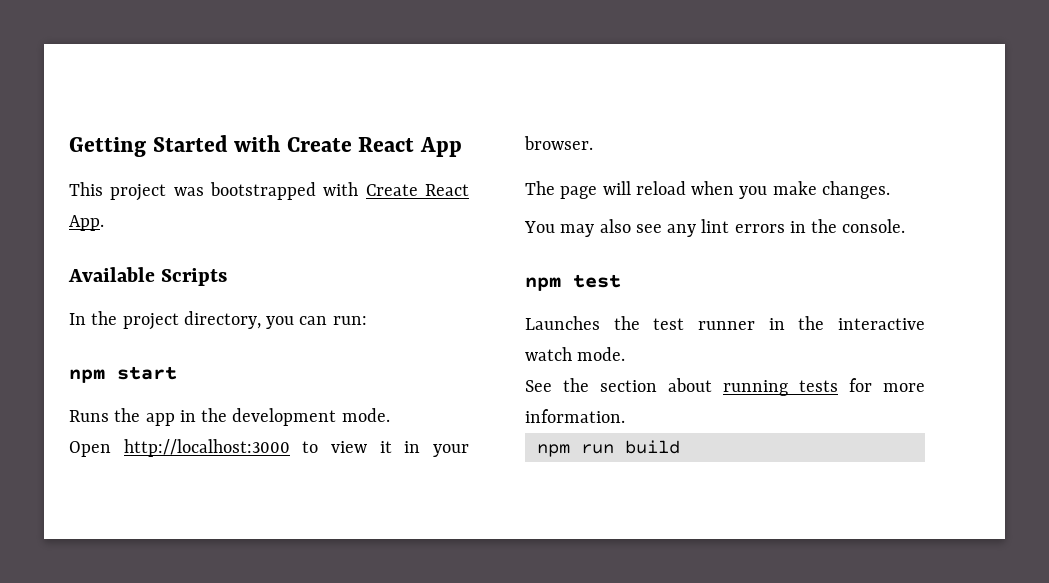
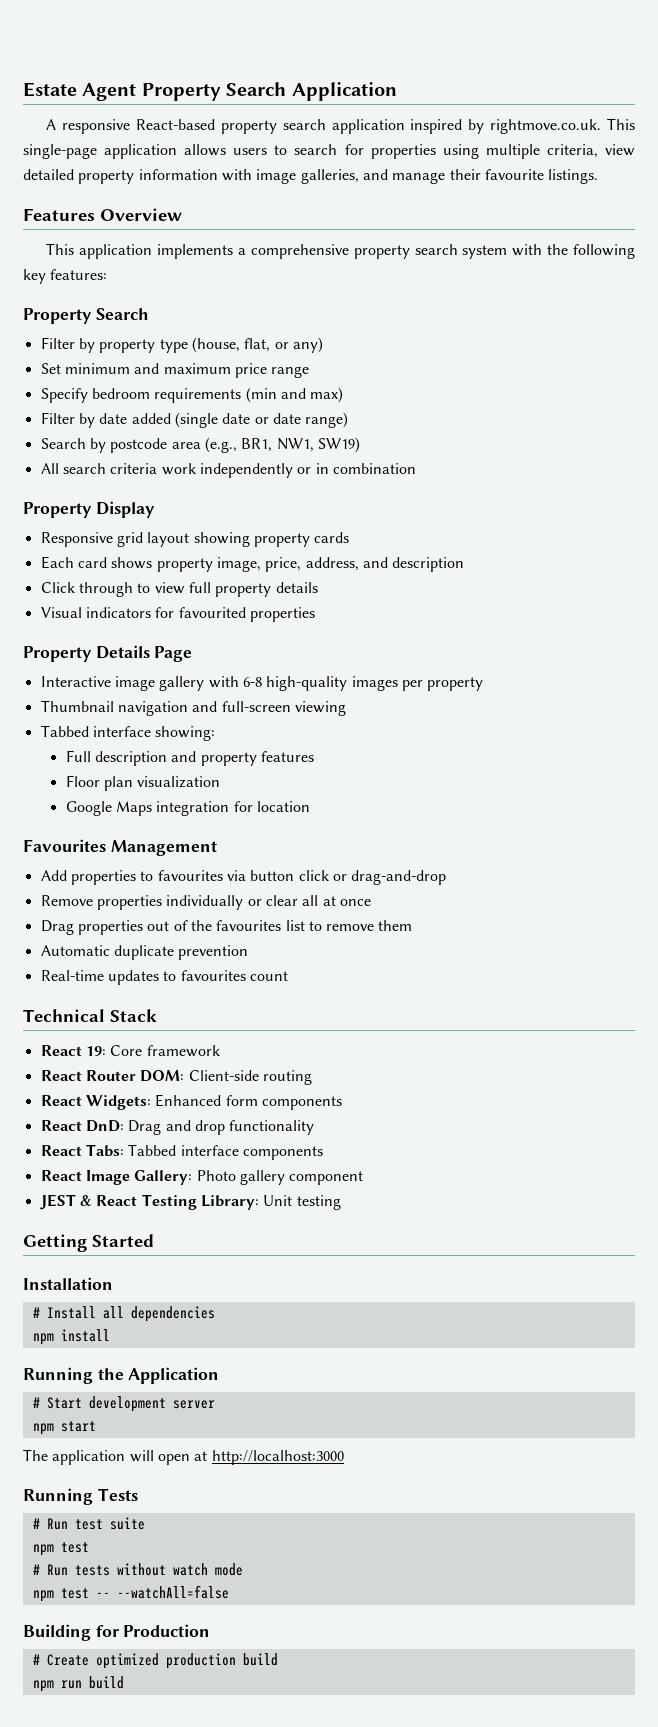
[69,135,463,157] [69,182,469,201] [69,215,104,231] [68,267,228,286] [69,311,367,330] [69,366,177,383] [69,408,390,426] [69,439,470,457] [524,136,593,150] [525,181,890,199] [524,219,906,237] [525,274,621,291] [525,316,925,330] [525,347,626,361] [525,378,925,396] [525,409,625,423] Getting Started with Create React App // This project was bootstrapped with Create React App. // Available Scripts // In the project directory, you can run: // npm start // Runs the app in the development mode. // Open http://localhost:3000 to view it in your browser. // The page will reload when you make changes. // You may also see any lint errors in the console. // npm test // Launches the test runner in the interactive watch mode. // See the section about running tests for more information. -> [23,82,397,101] [46,118,635,134] [23,144,636,159] [23,169,599,184] [23,208,182,221] [46,243,636,259] [23,269,108,284] [23,308,149,324] [40,337,323,353] [40,363,310,378] [40,387,344,403] [40,412,349,428] [40,437,360,453] [40,463,416,478] [23,501,155,518] [40,532,350,547] [40,556,465,572] [40,582,318,597] [40,607,315,622] [23,645,193,662] [40,676,484,691] [40,700,346,716] [40,725,216,741] [65,750,314,766] [65,775,221,791] [65,801,310,816] [23,839,217,856] [40,870,447,885] [40,895,371,910] [40,920,413,935] [40,945,249,960] [40,970,288,985] [23,1009,157,1022] [40,1045,220,1057] [40,1070,312,1085] [40,1094,342,1110] [40,1120,315,1135] [40,1144,323,1160] [40,1170,364,1185] [39,1194,341,1210] [23,1234,154,1252] [23,1277,113,1290] [32,1306,215,1322] [32,1329,110,1345] [23,1367,220,1384] [32,1396,215,1412] [32,1421,96,1435] [23,1449,344,1465] [23,1488,138,1505] [32,1517,145,1530] [32,1542,89,1556] [32,1563,243,1576] [32,1585,229,1602] [23,1624,211,1641] [32,1653,278,1669] Estate Agent Property Search Application // A responsive React-based property search application inspired by rightmove.co.uk. This single-page application allows users to search for properties using multiple criteria, view detailed property information with image galleries, and manage their favourite listings. // Features Overview // This application implements a comprehensive property search system with the following key features: // Property Search // Filter by property type (house, flat, or any) // Set minimum and maximum price range // Specify bedroom requirements (min and max) // Filter by date added (single date or date range) // Search by postcode area (e.g., BR1, NW1, SW19) // All search criteria work independently or in combination // Property Display // Responsive grid layout showing property cards // Each card shows property image, price, address, and description // Click through to view full property details // Visual indicators for favourited properties // Property Details Page // Interactive image gallery with 6-8 high-quality images per property // Thumbnail navigation and full-screen viewing // Tabbed interface showing: // Full description and property features // Floor plan visualization // Google Maps integration for location // Favourites Management // Add properties to favourites via button click or drag-and-drop // Remove properties individually or clear all at once // Drag properties out of the favourites list to remove them // Automatic duplicate prevention // Real-time updates to favourites count // Technical Stack // React 19: Core framework // React Router DOM: Client-side routing // React Widgets: Enhanced form components // React DnD: Drag and drop functionality // React Tabs: Tabbed interface components // React Image Gallery: Photo gallery component // JEST & React Testing Library: Unit testing // Getting Started // Installation // # Install all dependencies // npm install // Running the Application // # Start development server // npm start // The application will open at http://localhost:3000 // Running Tests // # Run test suite // npm test // # Run tests without watch mode // npm test -- --watchAll=false // Building for Production // # Create optimized production build

